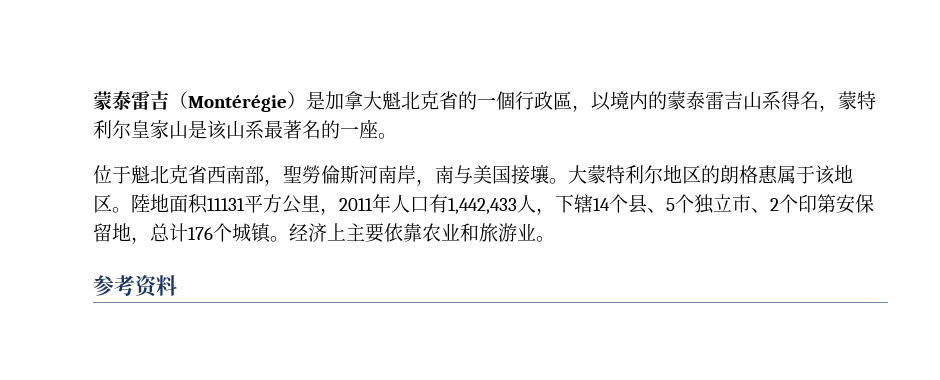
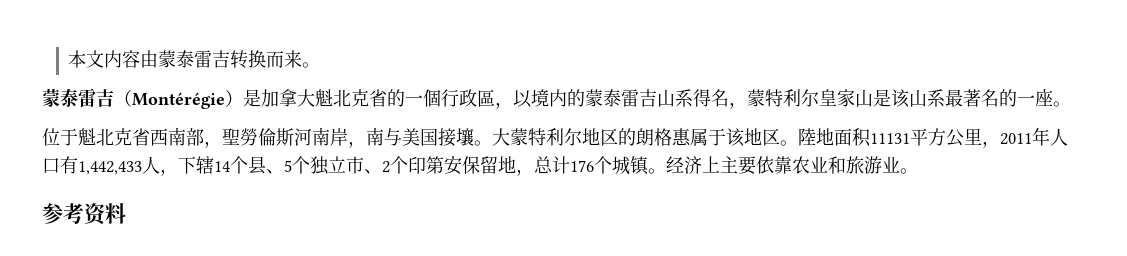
(93, 100) none -> [68,50,321,69] 本文内容由蒙泰雷吉转换而来。 //

